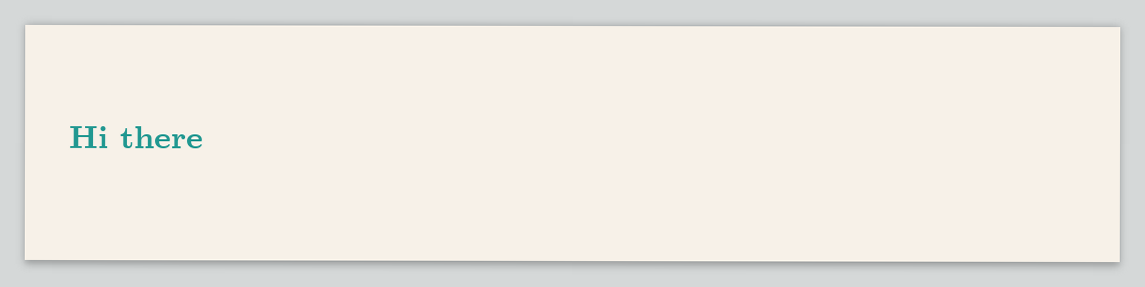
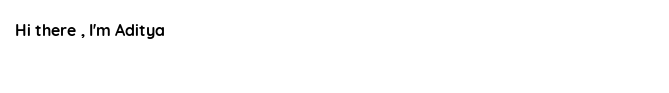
(204, 137) none -> [80,23,166,39] , I'm Aditya

